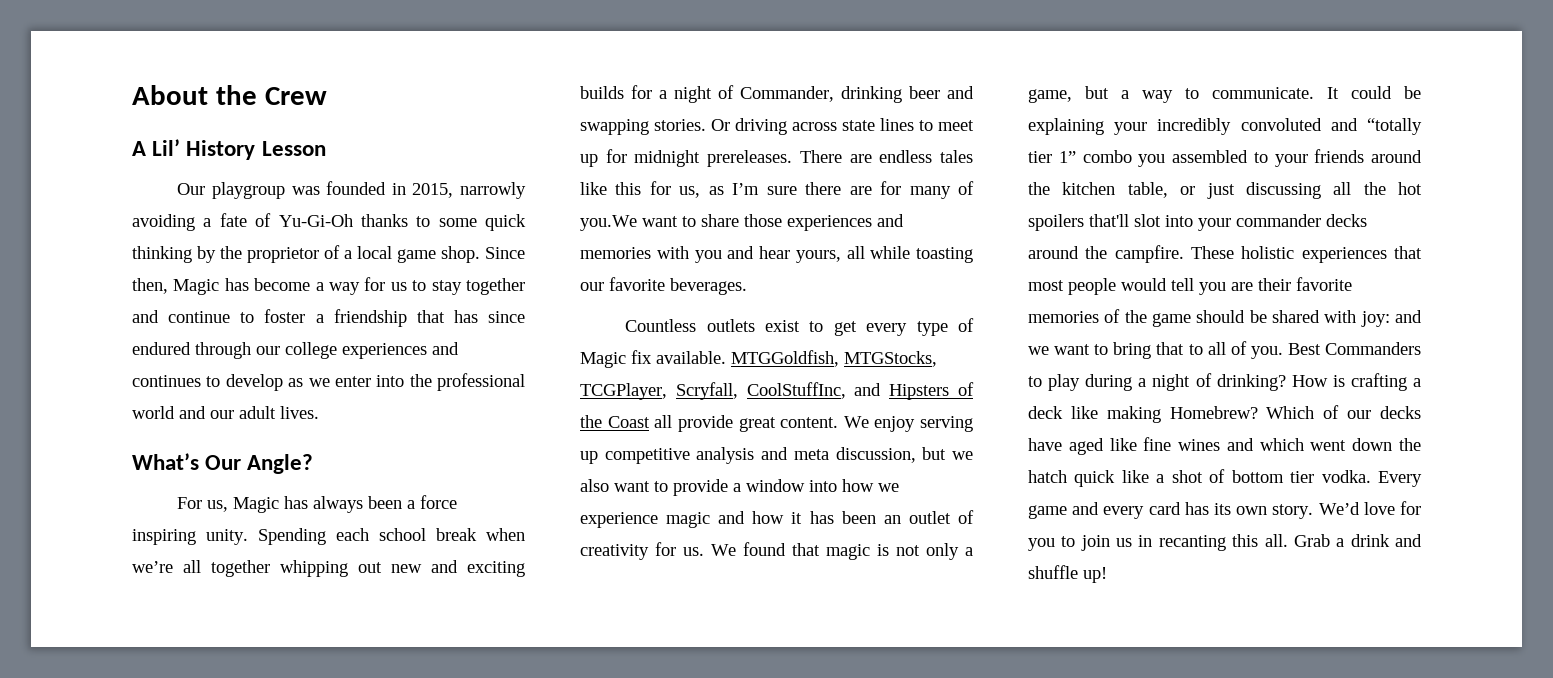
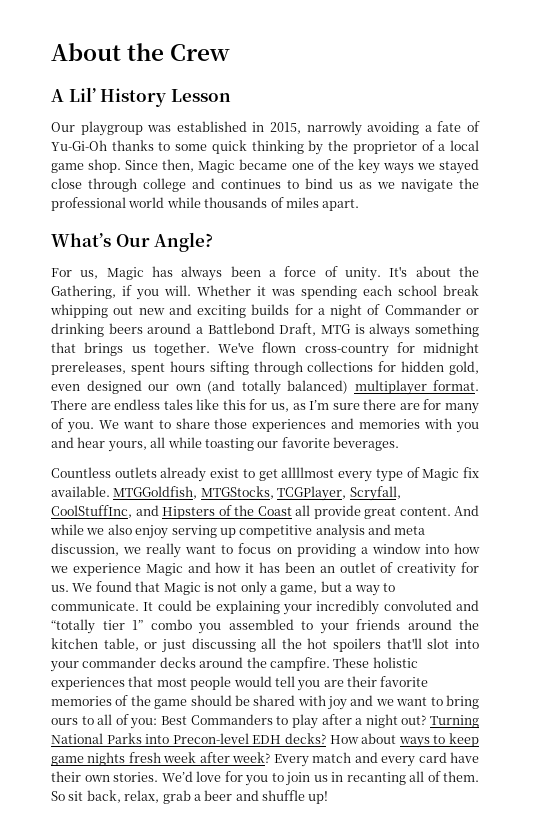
[326,181,387,195] founded -> [176,121,247,132] established
[224,277,525,295] [132,309,525,327] [132,342,459,359] [132,373,525,391] [132,406,319,419] has become a way for us to stay together and continue to foster a friendship that has since endured through our college experiences and continues to develop as we enter into the professional world and our adult lives. -> [239,159,479,174] [51,178,479,192] [51,197,360,211] became one of the key ways we stayed close through college and continues to bind us as we navigate the professional world while thousands of miles apart.
[132,528,525,545] [132,560,270,577] inspiring unity. Spending each school break when we’re all together -> [324,266,479,281] [51,285,479,300] of unity. It's about the Gathering, if you will. Whether it was spending each school break
[740,86,974,103] [580,118,974,135] [580,149,793,167] Commander, drinking beer and swapping stories. Or driving across state lines to meet up for midnight prereleases. -> [384,304,479,315] [51,323,479,338] [51,342,479,357] [51,361,479,375] [51,380,479,395] Commander or drinking beers around a Battlebond Draft, MTG is always something that brings us together. We've flown cross-country for midnight prereleases, spent hours sifting through collections for hidden gold, even designed our own (and totally balanced) multiplayer format.
[580,215,637,231] you.We -> [66,420,119,433] you. We
(755, 325) none -> [160,467,207,482] already
(857, 328) none -> [281,467,335,478] allllmost
[843,416,869,428] We -> [454,505,479,516] [50,524,132,535] And while we also
[922,447,973,460] [580,479,728,496] but we also want to provide -> [123,543,356,558] we really want to focus on providing
[666,512,711,528] magic -> [145,563,183,576] Magic
[826,544,870,560] magic -> [163,582,201,595] Magic
[1360,311,1390,327] joy: -> [328,696,348,710] joy
[1156,342,1185,355] that -> [51,718,78,725] ours
[1250,346,1283,359] you. -> [130,718,158,729] you:
[1085,373,1421,391] [1028,405,1421,423] [1028,437,1421,455] [1028,469,1422,487] [1028,502,1314,519] during a night of drinking? How is crafting a deck like making Homebrew? Which of our decks have aged like fine wines and which went down the hatch quick like a shot of bottom tier vodka. Every game and every card has its own story. -> [321,714,480,728] [51,733,480,748] [51,752,479,767] [51,771,158,782] after a night out? Turning National Parks into Precon-level EDH decks? How about ways to keep game nights fresh week after week? Every match and every card have their own stories.
[1232,534,1390,547] this all. Grab a drink -> [409,771,479,782] [51,790,233,804] all of them. So sit back, relax, grab a beer

